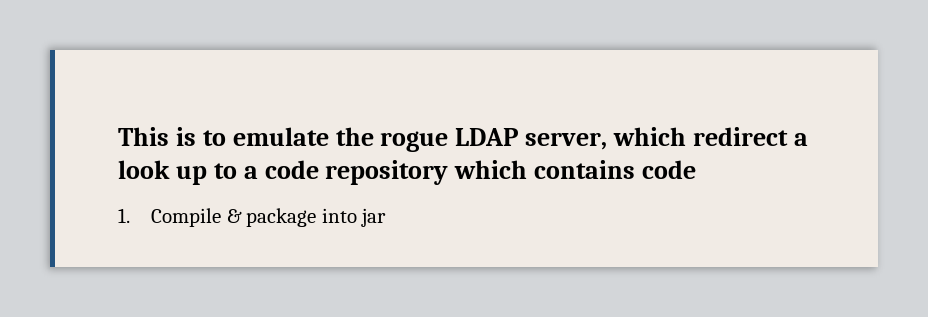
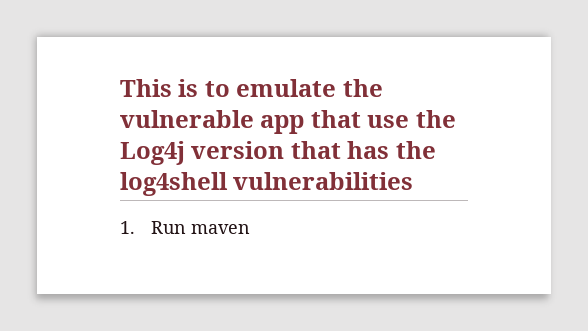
[380,127,808,152] [118,160,697,185] [118,208,387,227] rogue LDAP server, which redirect a look up to a code repository which contains code // 1. Compile & package into jar -> [120,110,456,134] [120,141,436,165] [120,172,414,196] [120,221,250,234] vulnerable app that use the Log4j version that has the log4shell vulnerabilities // 1. Run maven

